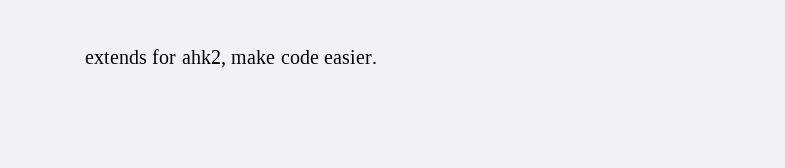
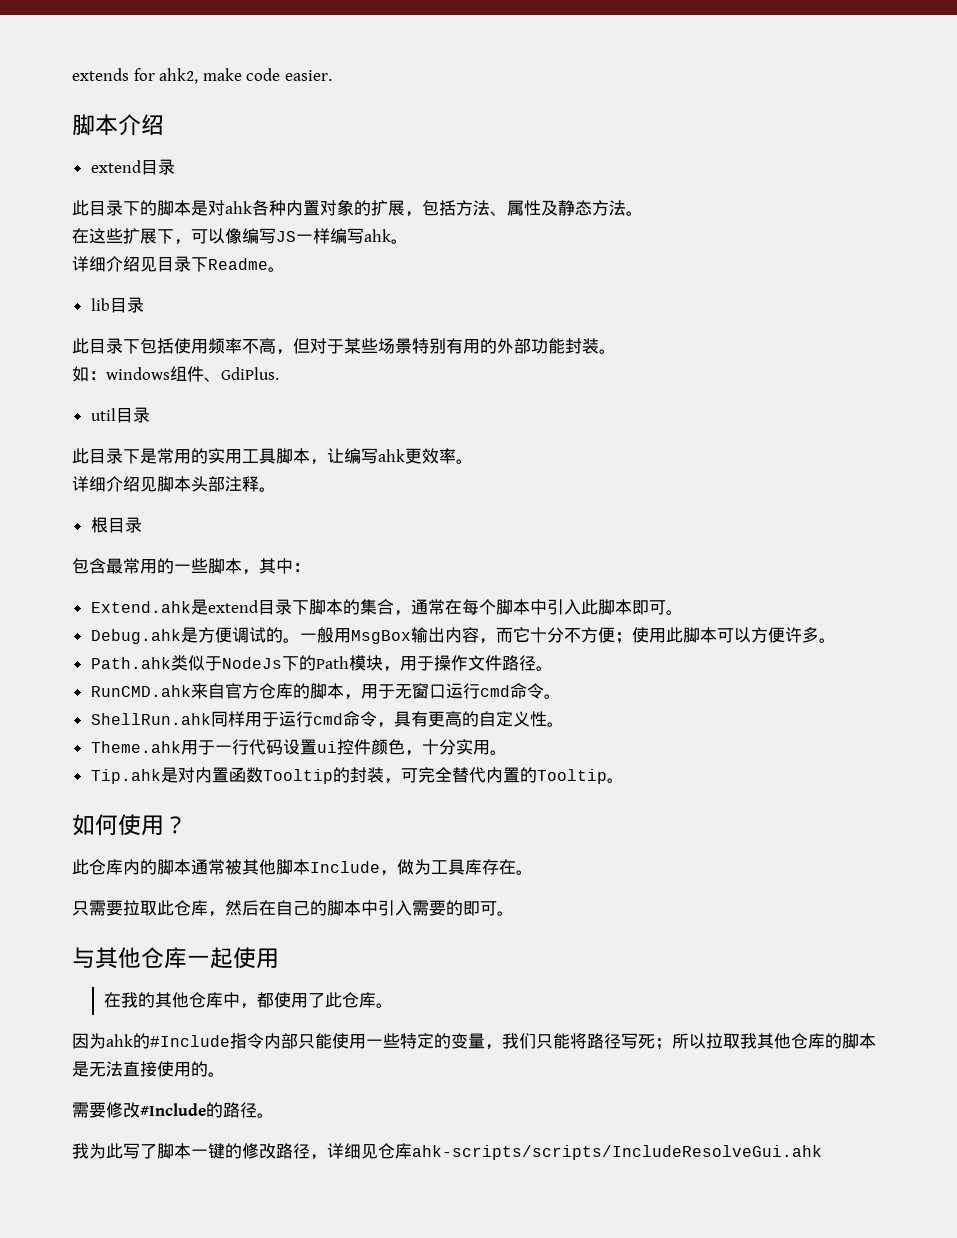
(377, 57) none -> [72,114,164,136] [90,159,175,175] [72,199,643,217] [72,228,408,245] [72,256,285,272] [90,297,144,313] [72,338,616,355] [72,366,279,382] [90,407,150,423] [72,448,473,465] [72,476,276,492] [90,517,142,533] [72,558,310,575] [90,599,683,616] [90,627,836,644] [90,655,553,672] [90,683,561,700] [90,711,564,728] [90,739,507,756] [90,767,624,784] [72,814,187,836] [72,859,533,876] [72,900,514,917] [72,947,279,969] [103,992,393,1009] [72,1033,876,1050] [72,1061,225,1077] [72,1102,274,1118] [72,1143,822,1160] // 脚本介绍 // extend目录 // 此目录下的脚本是对ahk各种内置对象的扩展，包括方法、属性及静态方法。 // 在这些扩展下，可以像编写JS一样编写ahk。 // 详细介绍见目录下Readme。 // lib目录 // 此目录下包括使用频率不高，但对于某些场景特别有用的外部功能封装。 // 如：windows组件、GdiPlus. // util目录 // 此目录下是常用的实用工具脚本，让编写ahk更效率。 // 详细介绍见脚本头部注释。 // 根目录 // 包含最常用的一些脚本，其中： // Extend.ahk是extend目录下脚本的集合，通常在每个脚本中引入此脚本即可。 // Debug.ahk是方便调试的。一般用MsgBox输出内容，而它十分不方便；使用此脚本可以方便许多。 // Path.ahk类似于NodeJs下的Path模块，用于操作文件路径。 // RunCMD.ahk来自官方仓库的脚本，用于无窗口运行cmd命令。 // ShellRun.ahk同样用于运行cmd命令，具有更高的自定义性。 // Theme.ahk用于一行代码设置ui控件颜色，十分实用。 // Tip.ahk是对内置函数Tooltip的封装，可完全替代内置的Tooltip。 // 如何使用？ // 此仓库内的脚本通常被其他脚本Include，做为工具库存在。 // 只需要拉取此仓库，然后在自己的脚本中引入需要的即可。 // 与其他仓库一起使用 // 在我的其他仓库中，都使用了此仓库。 // 因为ahk的#Include指令内部只能使用一些特定的变量，我们只能将路径写死；所以拉取我其他仓库的脚本是无法直接使用的。 // 需要修改#Include的路径。 // 我为此写了脚本一键的修改路径，详细见仓库ahk-scripts/scripts/IncludeResolveGui.ahk

